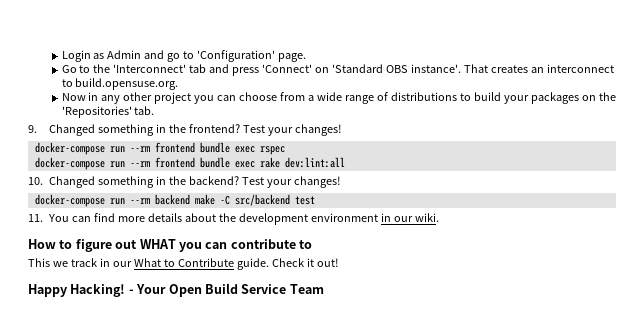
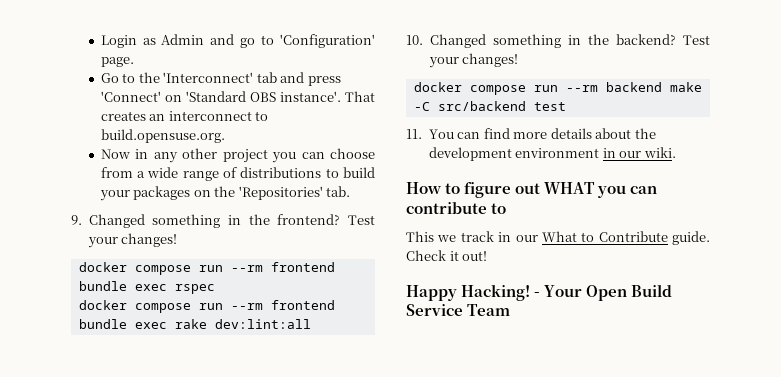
[34,142,105,155] docker-compose -> [78,262,191,275] docker compose
[34,157,105,170] docker-compose -> [78,300,191,313] docker compose
[34,194,105,207] docker-compose -> [413,82,526,95] docker compose

